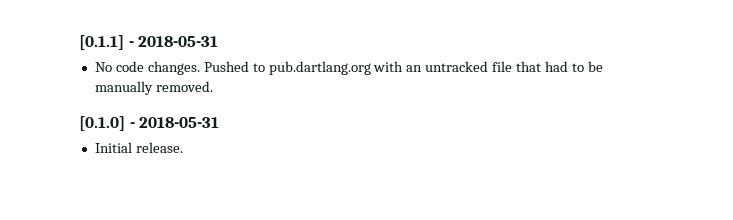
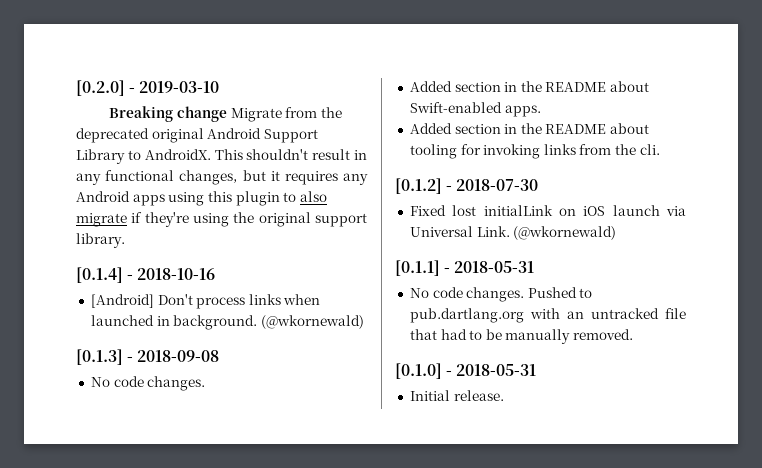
(79, 42) none -> [76,80,220,96] [109,106,342,122] [76,128,318,143] [76,149,368,164] [76,170,368,185] [76,191,327,206] [76,212,367,227] [76,233,125,248] [76,267,216,283] [90,294,321,309] [90,315,364,330] [76,349,220,365] [90,376,206,391] [409,81,650,92] [409,102,541,117] [409,123,650,134] [409,144,660,159] [395,178,539,194] [409,205,686,216] [409,226,617,240] [0.2.0] - 2019-03-10 // Breaking change Migrate from the deprecated original Android Support Library to AndroidX. This shouldn't result in any functional changes, but it requires any Android apps using this plugin to also migrate if they're using the original support library. // [0.1.4] - 2018-10-16 // [Android] Don't process links when launched in background. (@wkornewald) // [0.1.3] - 2018-09-08 // No code changes. // Added section in the README about Swift-enabled apps. // Added section in the README about tooling for invoking links from the cli. // [0.1.2] - 2018-07-30 // Fixed lost initialLink on iOS launch via Universal Link. (@wkornewald) //

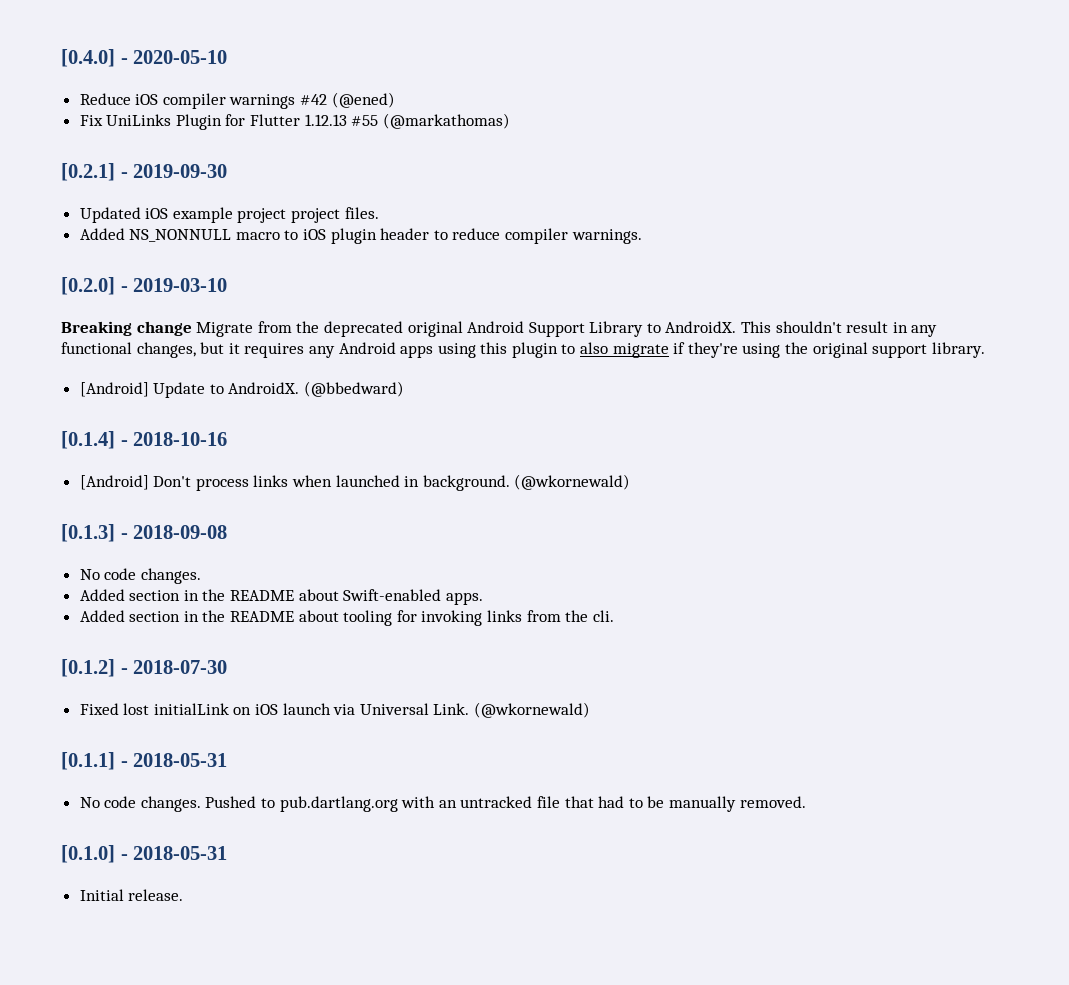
(76, 88) none -> [61,49,228,67] [79,92,395,109] [79,113,510,130] [61,163,228,181] [79,207,379,223] [79,228,642,244] [0.4.0] - 2020-05-10 // Reduce iOS compiler warnings #42 (@ened) // Fix UniLinks Plugin for Flutter 1.12.13 #55 (@markathomas) // [0.2.1] - 2019-09-30 // Updated iOS example project project files. // Added NS_NONNULL macro to iOS plugin header to reduce compiler warnings. //
(125, 240) none -> [79,381,405,398] // [Android] Update to AndroidX. (@bbedward)

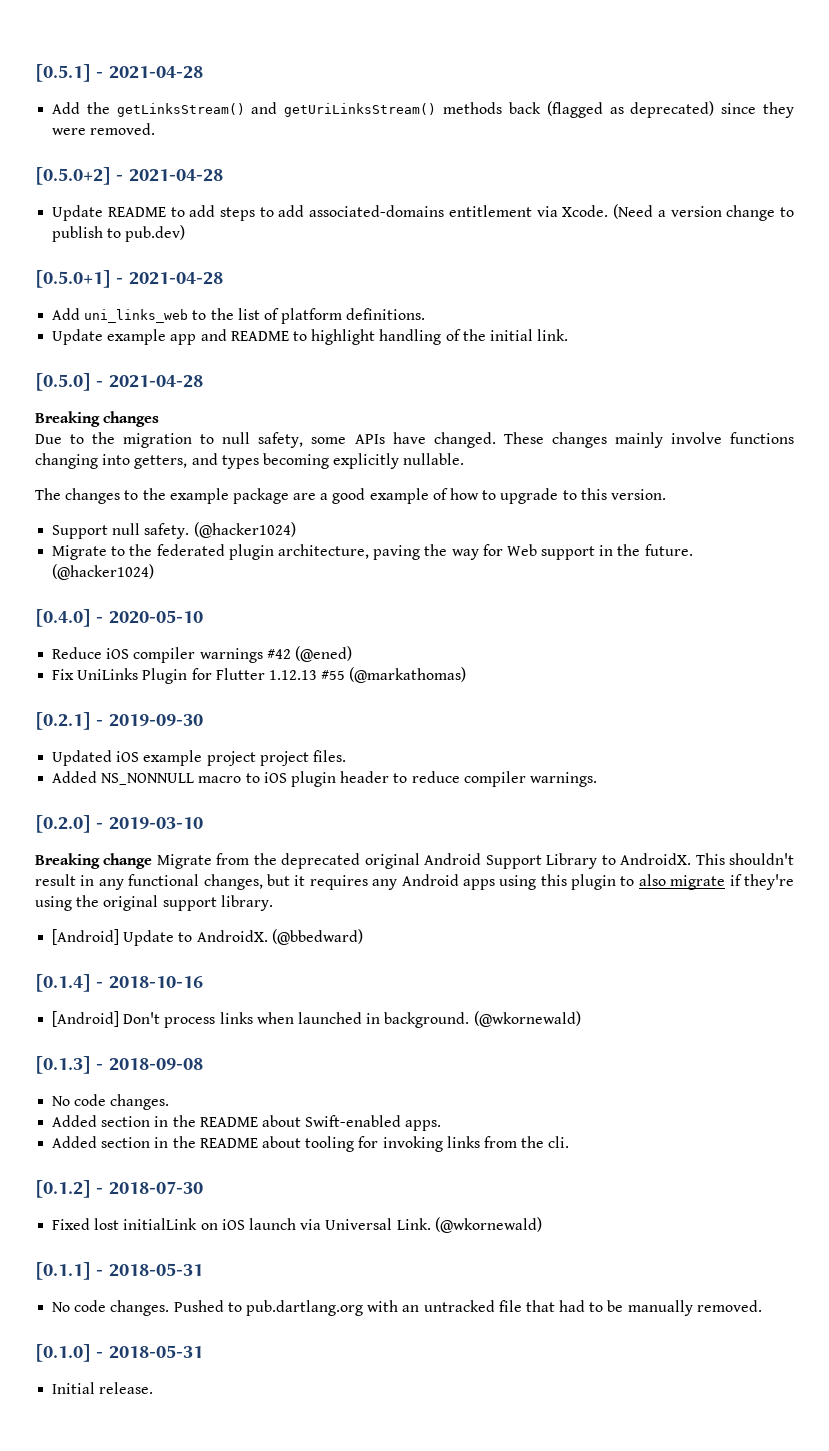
(61, 58) none -> [35,64,203,82] [52,101,794,118] [52,123,156,135] [35,167,223,185] [52,204,795,221] [52,225,186,242] [35,270,223,288] [52,308,426,324] [52,329,569,345] [35,373,203,391] [35,411,160,427] [35,432,794,448] [35,453,465,469] [35,488,666,504] [52,522,296,539] [52,544,693,560] [52,564,155,580] [0.5.1] - 2021-04-28 // Add the getLinksStream() and getUriLinksStream() methods back (flagged as deprecated) since they were removed. // [0.5.0+2] - 2021-04-28 // Update README to add steps to add associated-domains entitlement via Xcode. (Need a version change to publish to pub.dev) // [0.5.0+1] - 2021-04-28 // Add uni_links_web to the list of platform definitions. // Update example app and README to highlight handling of the initial link. // [0.5.0] - 2021-04-28 // Breaking changes // Due to the migration to null safety, some APIs have changed. These changes mainly involve functions changing into getters, and types becoming explicitly nullable. // The changes to the example package are a good example of how to upgrade to this version. // Support null safety. (@hacker1024) // Migrate to the federated plugin architecture, paving the way for Web support in the future. (@hacker1024) //

